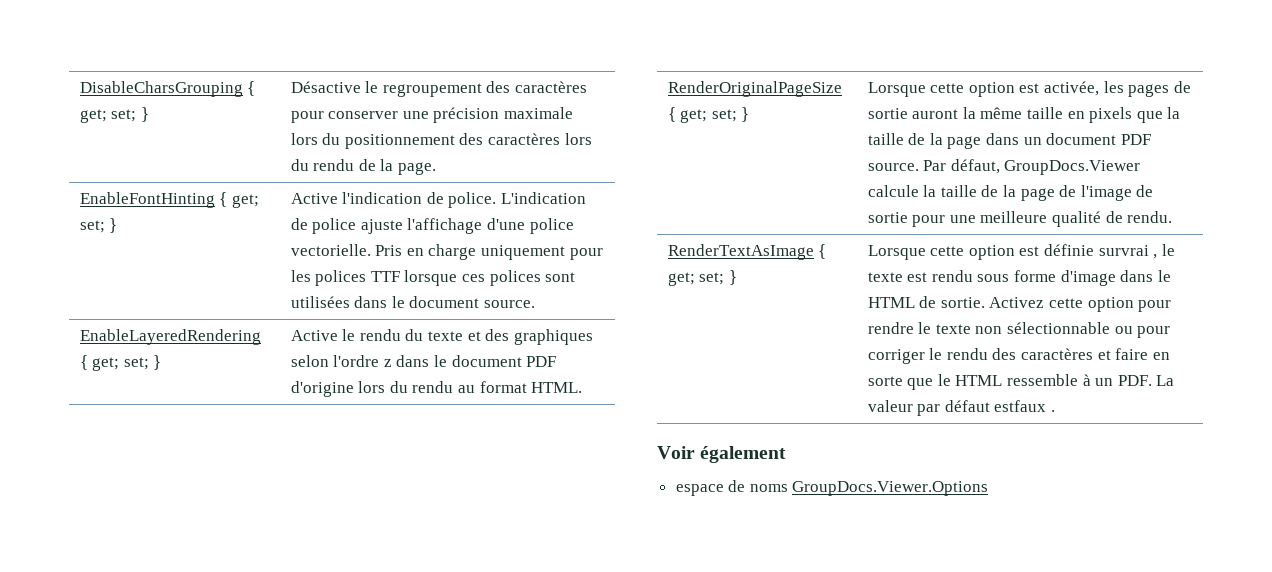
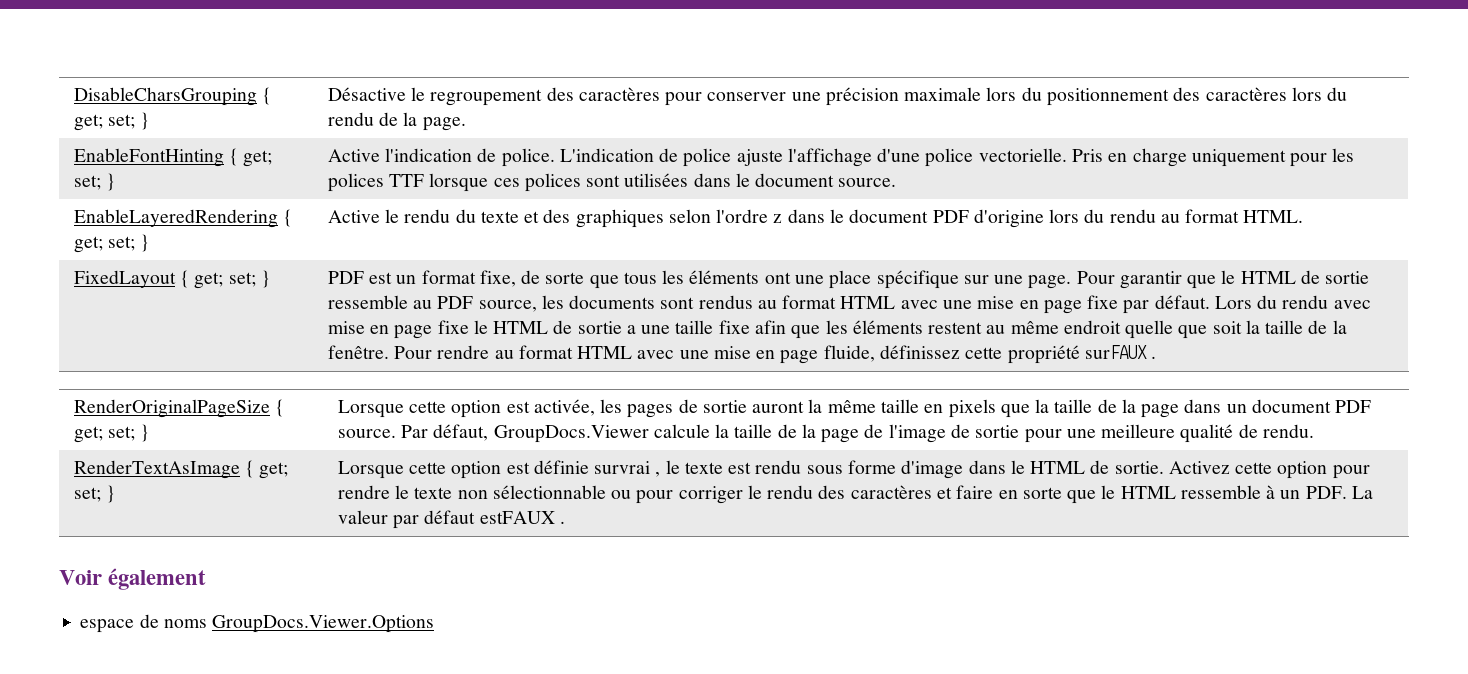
(583, 387) none -> [73,270,270,289] [327,270,1370,289] [327,295,1371,314] [327,320,1347,339] [327,345,1157,364] // FixedLayout { get; set; } | PDF est un format fixe, de sorte que tous les éléments ont une place spécifique sur une page. Pour garantir que le HTML de sortie ressemble au PDF source, les documents sont rendus au format HTML avec une mise en page fixe par défaut. Lors du rendu avec mise en page fixe le HTML de sortie a une taille fixe afin que les éléments restent au même endroit quelle que soit la taille de la fenêtre. Pour rendre au format HTML avec une mise en page fluide, définissez cette propriété surFAUX .
[994,400,1047,412] estfaux -> [479,511,555,524] estFAUX

